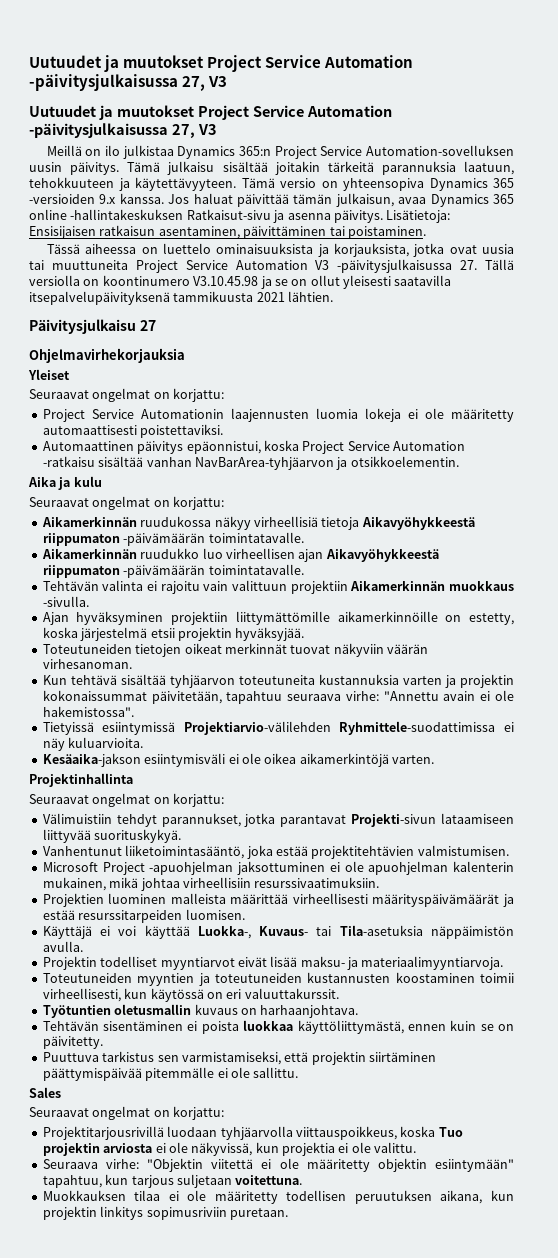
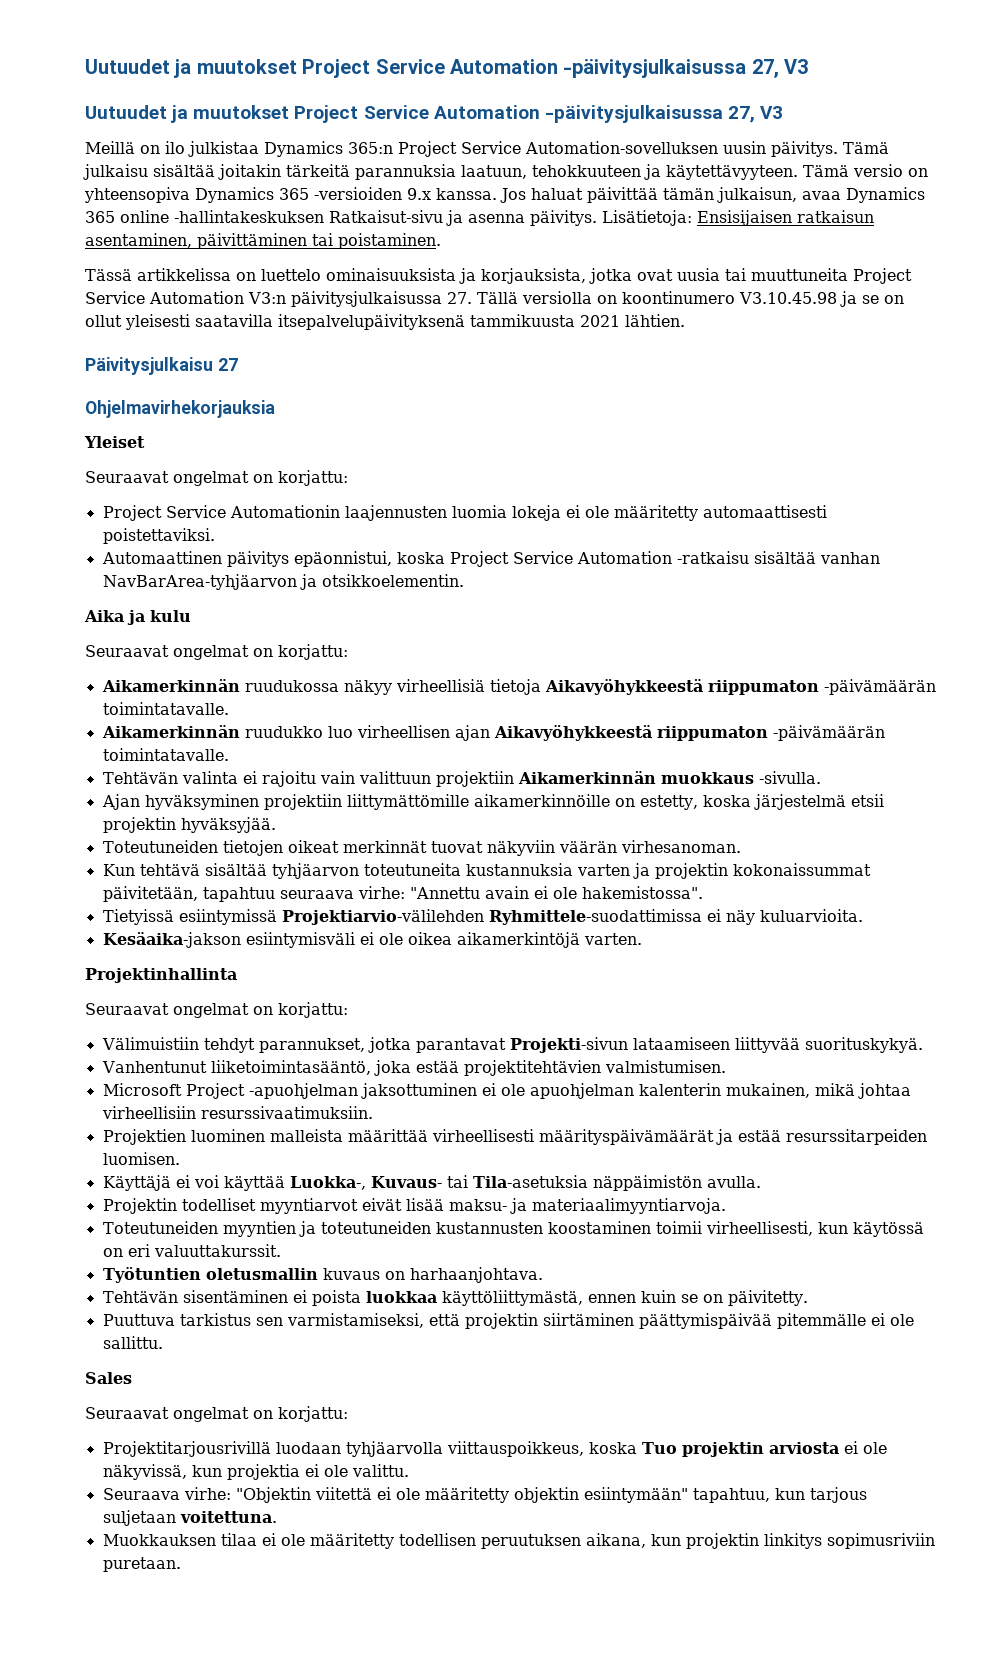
[85,244,137,254] aiheessa -> [137,268,231,281] artikkelissa
[315,259,453,273] V3 -päivitysjulkaisussa -> [248,291,442,307] V3:n päivitysjulkaisussa

